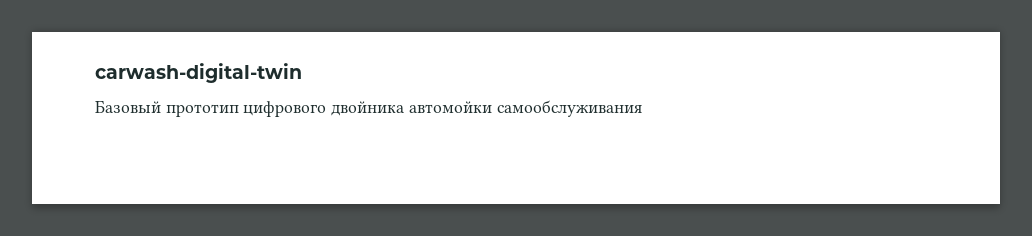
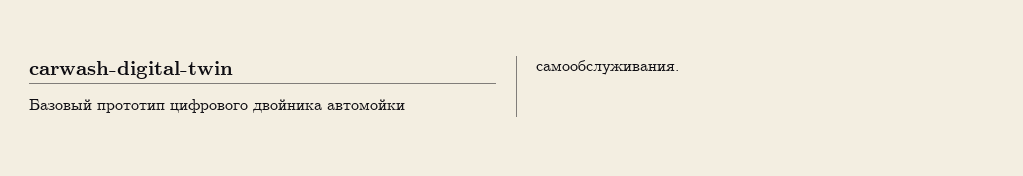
[496,100,642,117] самообслуживания -> [536,60,679,75] самообслуживания.

